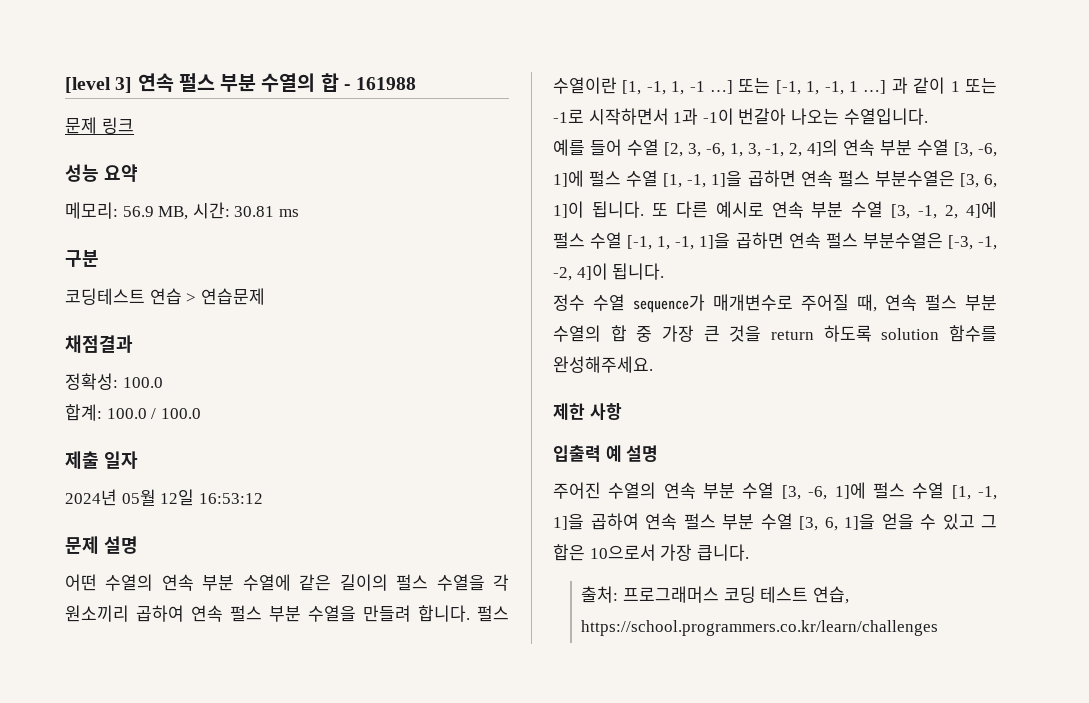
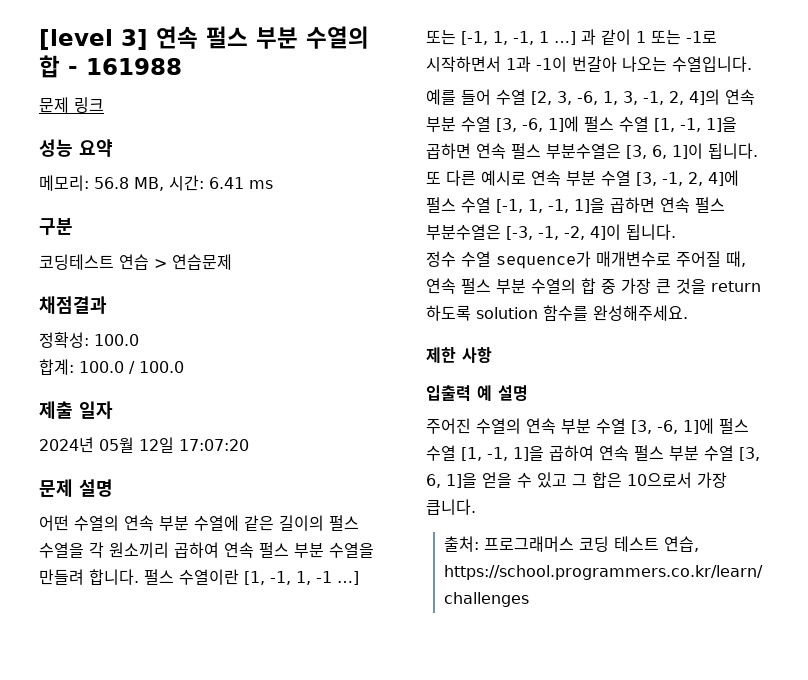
[122,206,154,217] 56.9 -> [94,177,129,189] 56.8
[234,206,275,217] 30.81 -> [209,177,244,189] 6.41
[198,493,263,504] 16:53:12 -> [179,439,249,451] 17:07:20

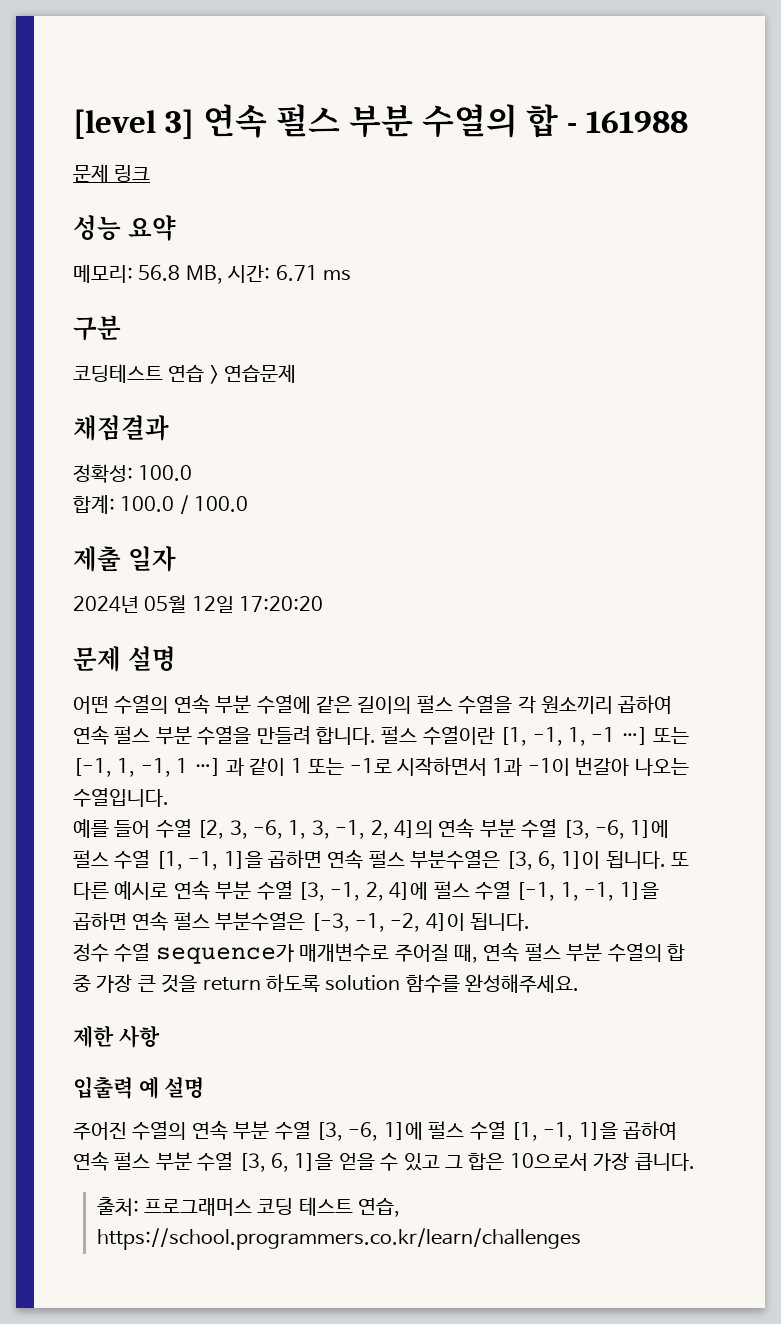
[209,177,244,189] 6.41 -> [275,265,318,281] 6.71
[179,439,249,451] 17:07:20 -> [239,596,324,612] 17:20:20

